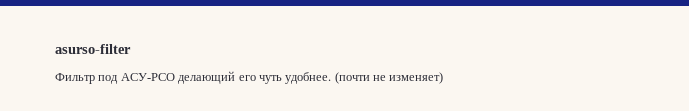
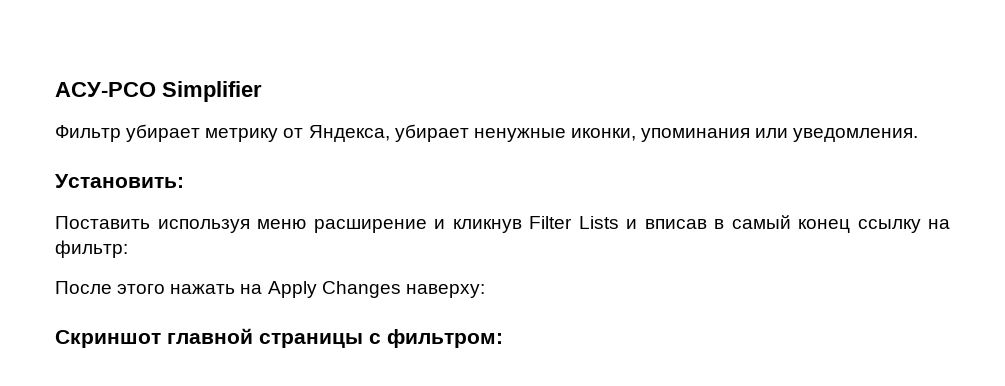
[55,44,131,54] asurso-filter -> [55,81,262,102] АСУ-РСО Simplifier
[98,71,444,84] под АСУ-РСО делающий его чуть удобнее. (почти не изменяет) -> [126,124,919,142] [55,174,184,188] [55,215,950,233] [55,240,128,258] [55,281,485,298] [55,328,503,348] убирает метрику от Яндекса, убирает ненужные иконки, упоминания или уведомления. // Установить: // Поставить используя меню расширение и кликнув Filter Lists и вписав в самый конец ссылку на фильтр: // После этого нажать на Apply Changes наверху: // Скриншот главной страницы с фильтром:

